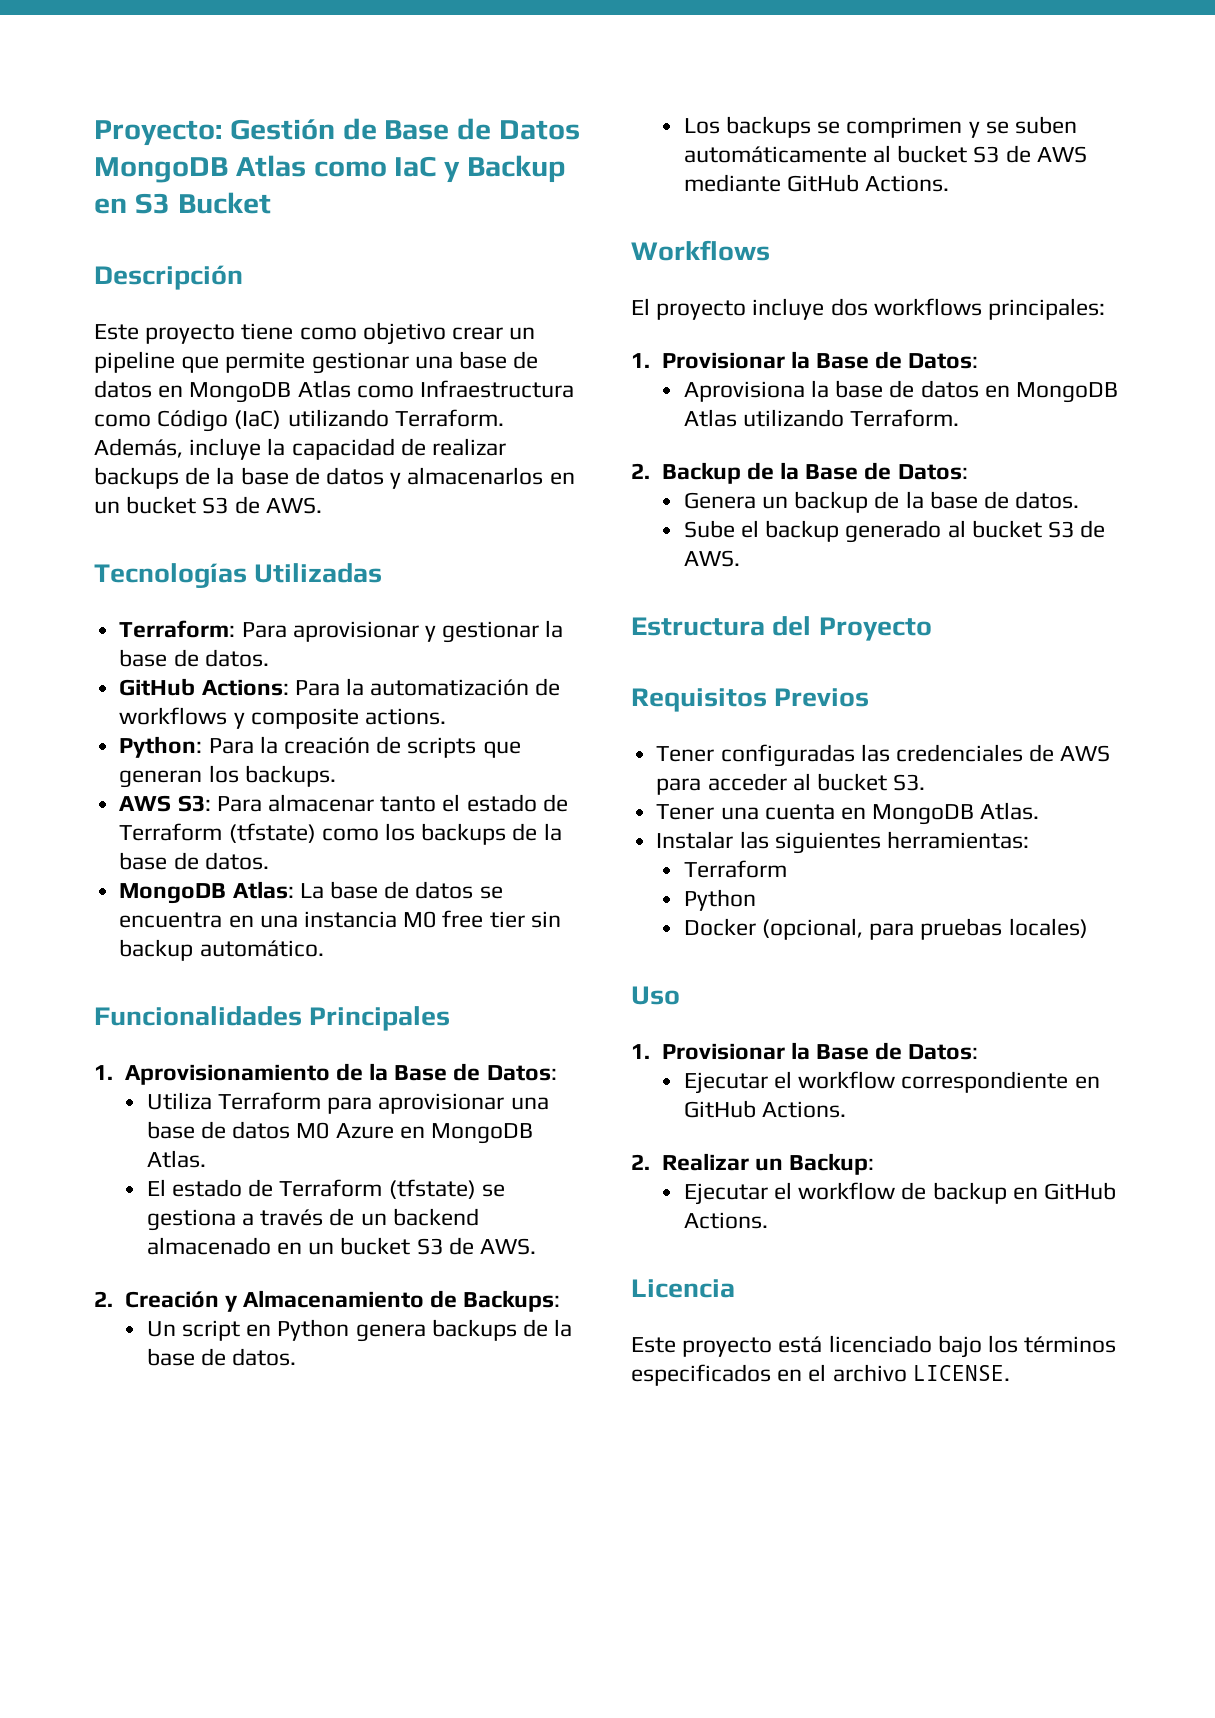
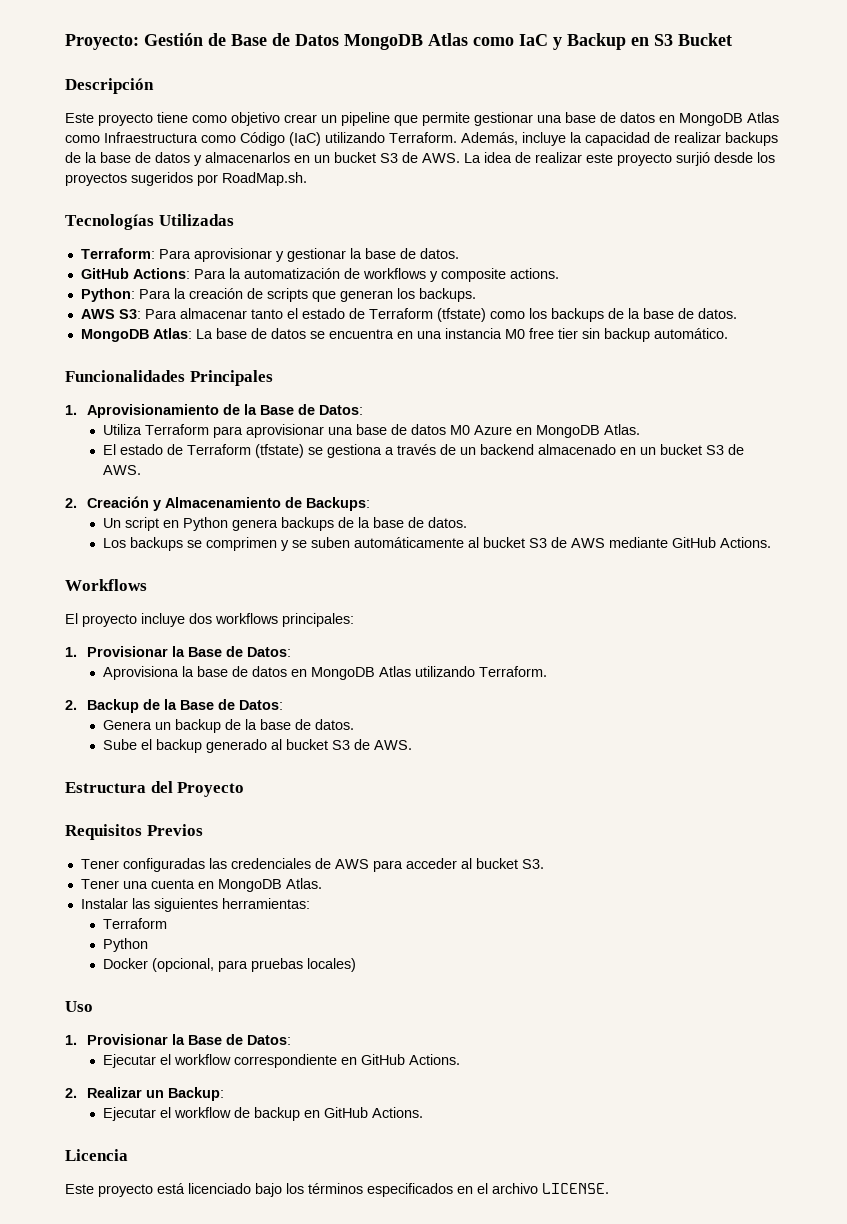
(322, 505) none -> [464,152,775,166] [65,172,307,186] La idea de realizar este proyecto surjió desde los proyectos sugeridos por RoadMap.sh.

